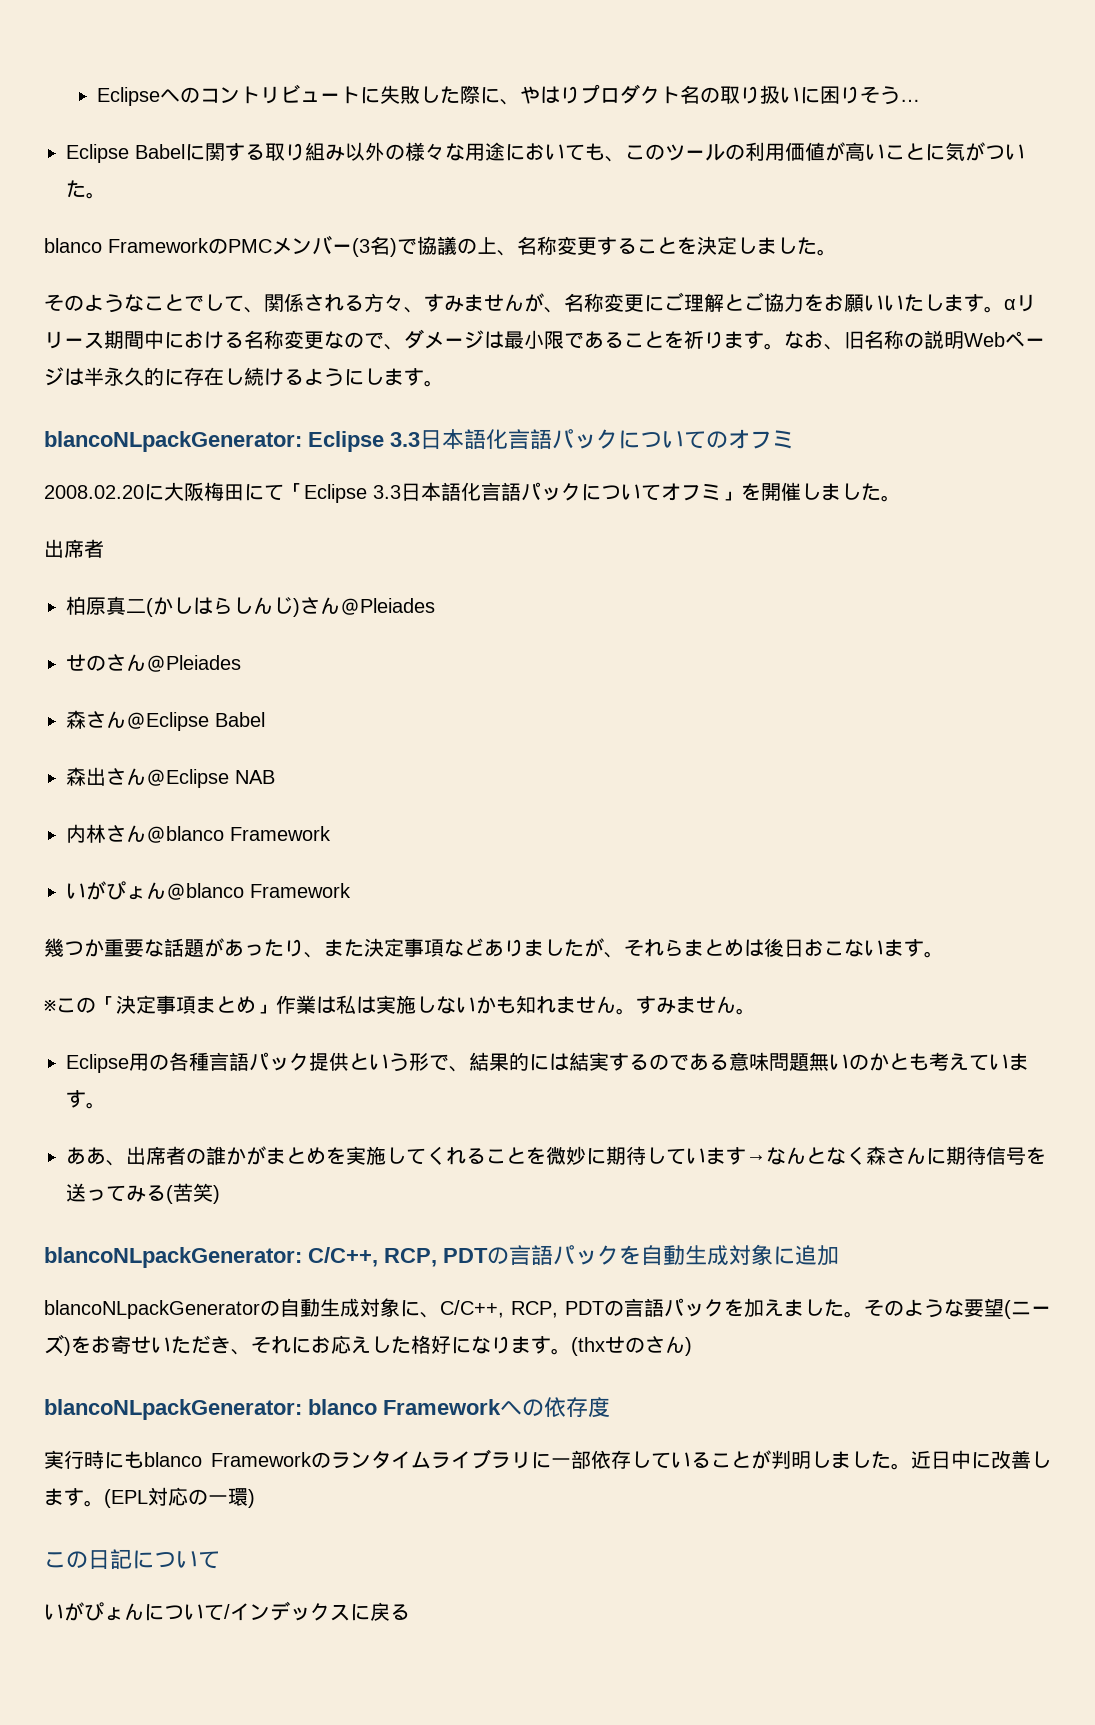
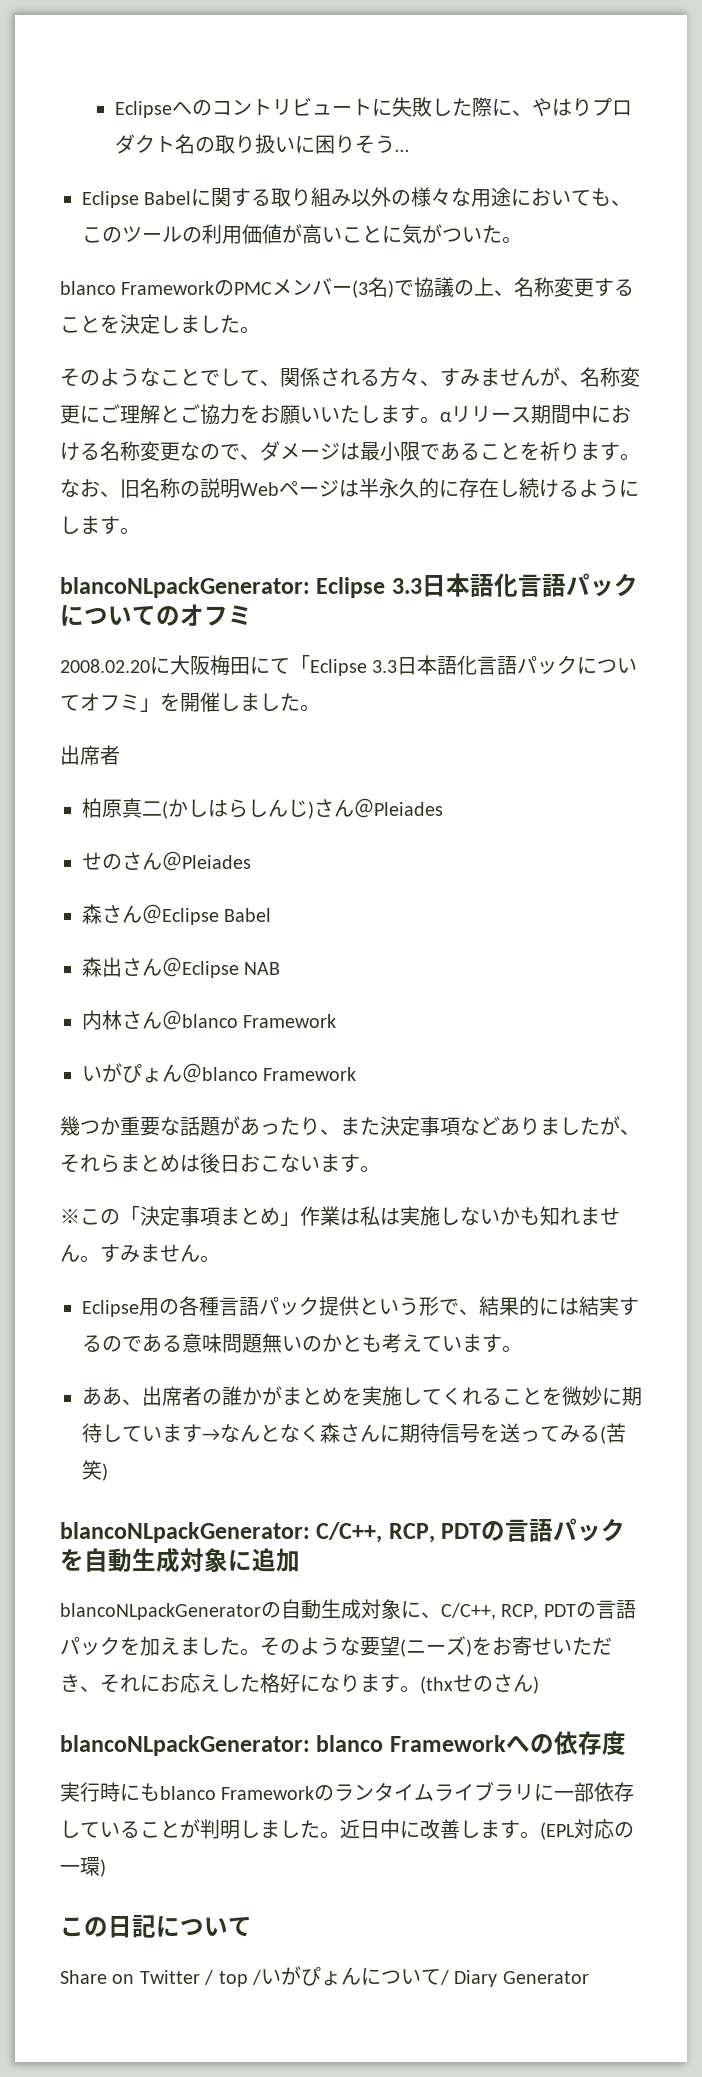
(220, 1560) none -> [60,1970,261,1987] Share on Twitter / top /
[230,1601,410,1621] インデックスに戻る -> [454,1970,589,1987] Diary Generator

